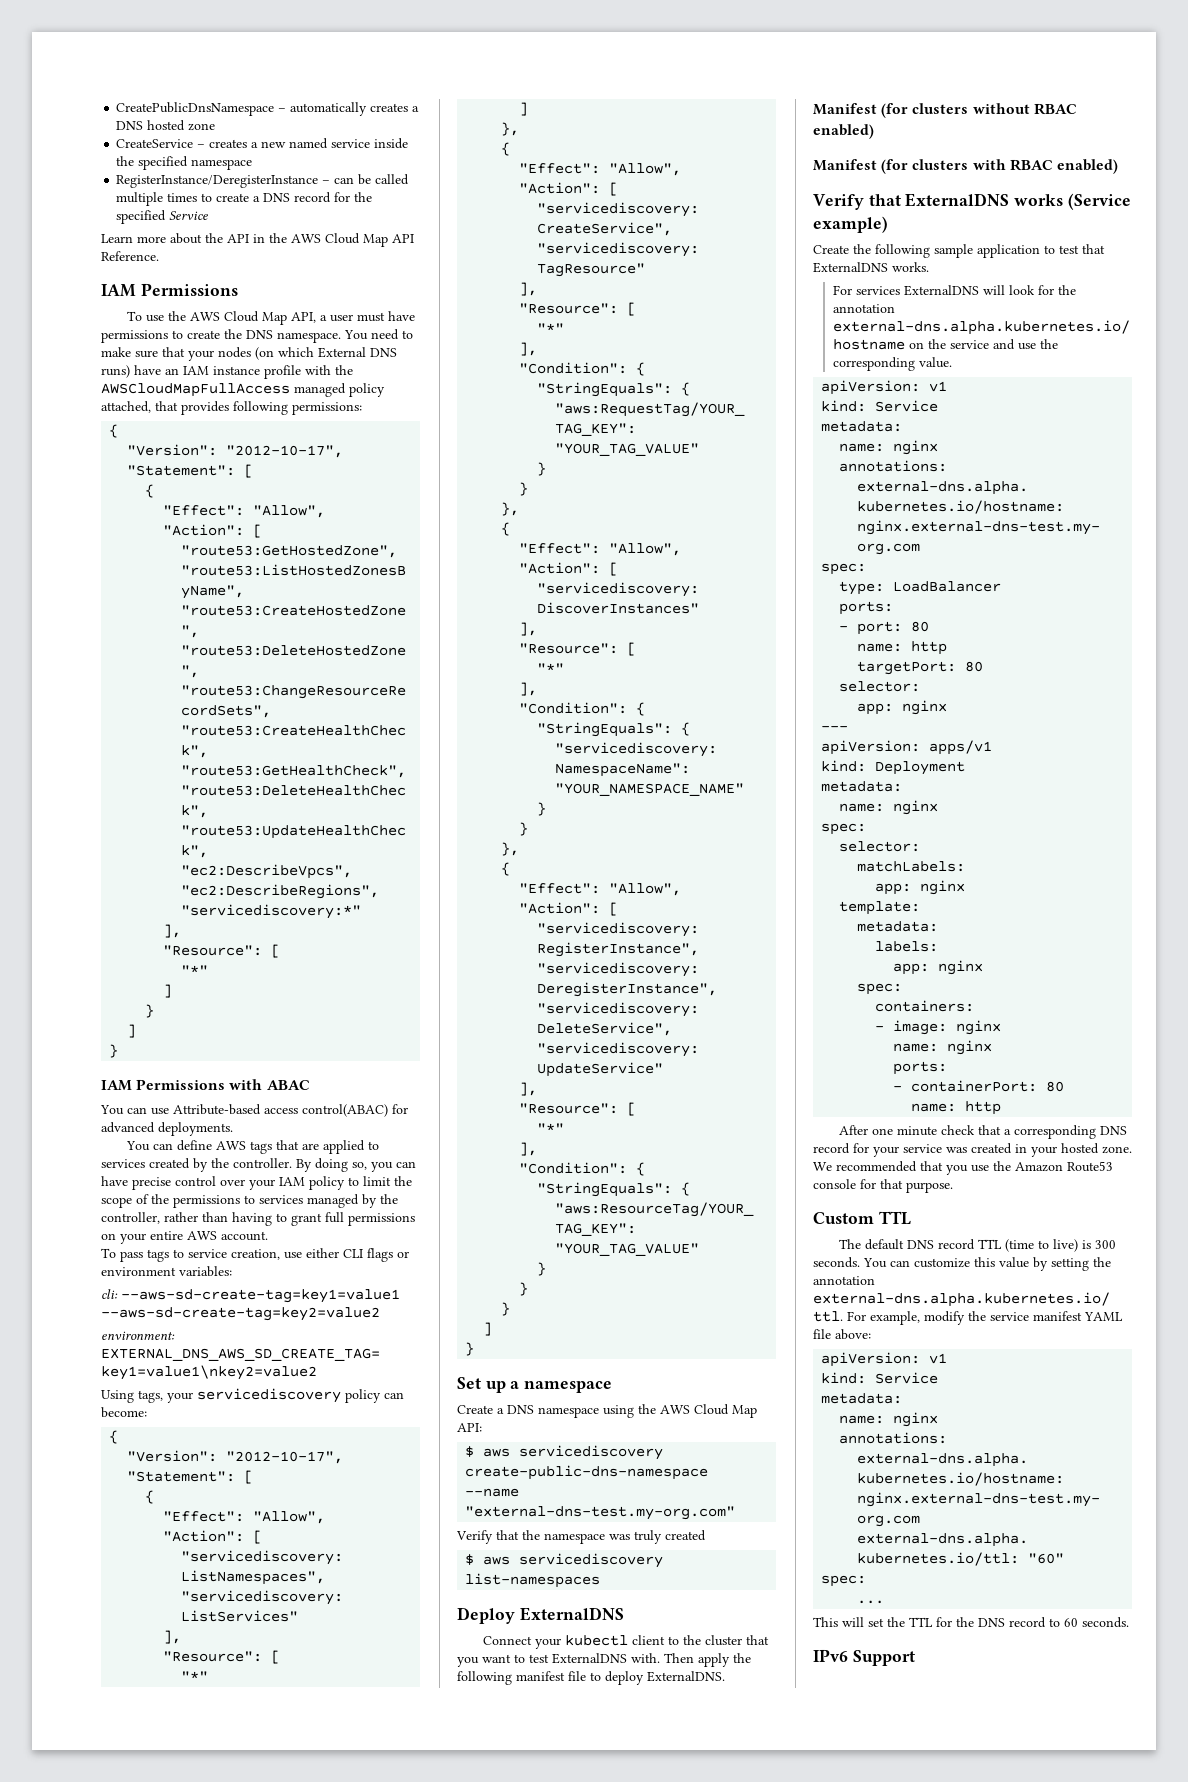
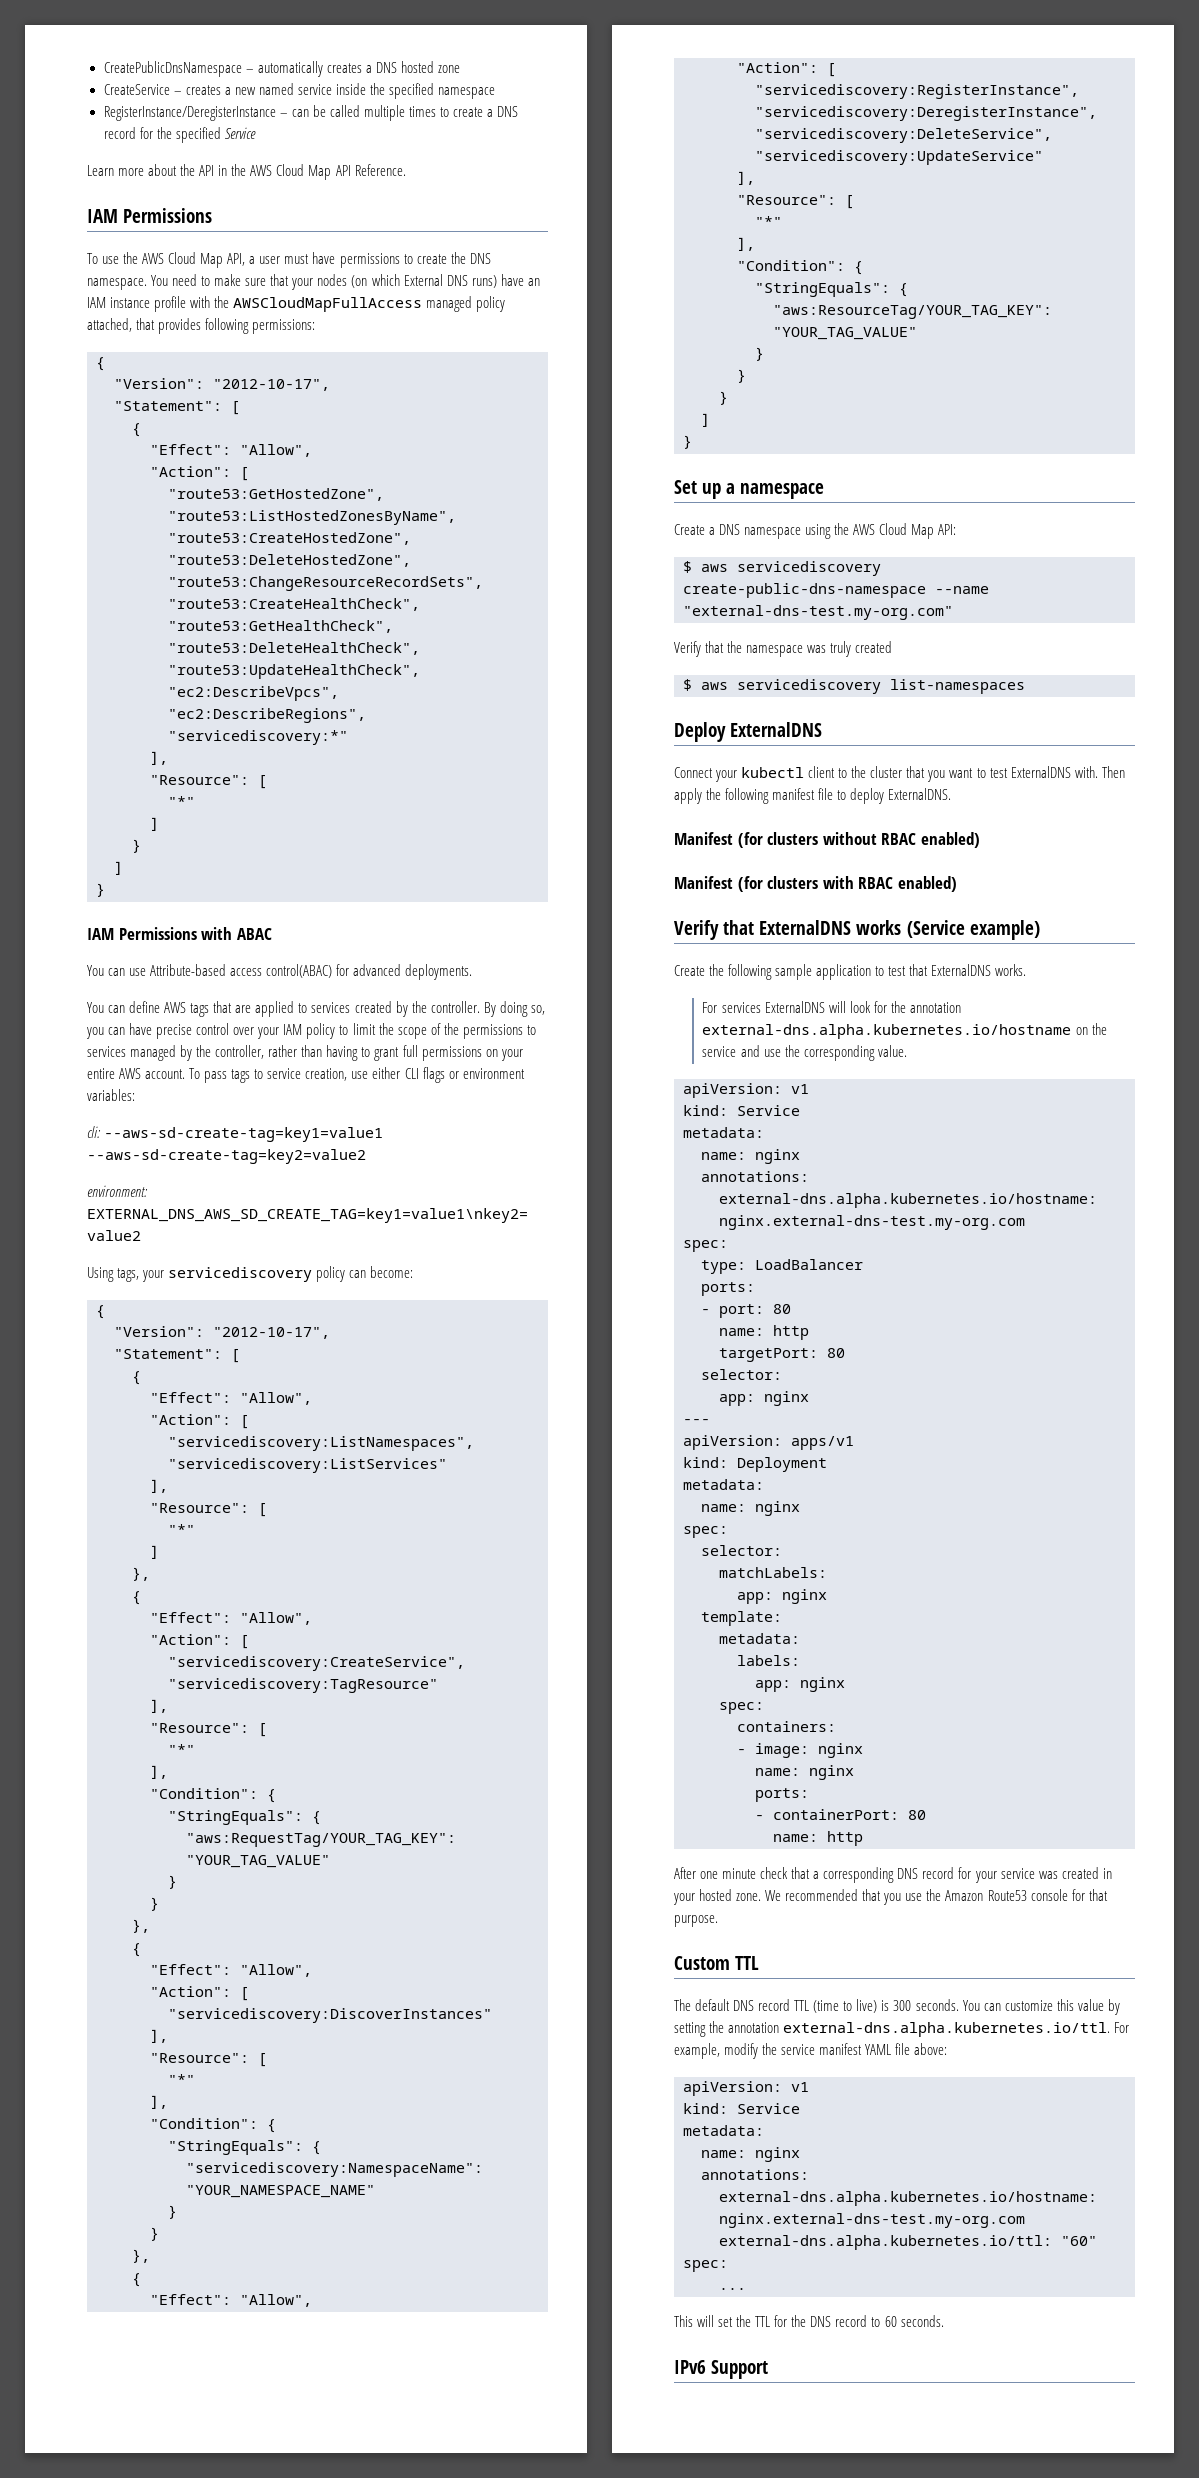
(268, 1236) // -> (186, 1074) none

